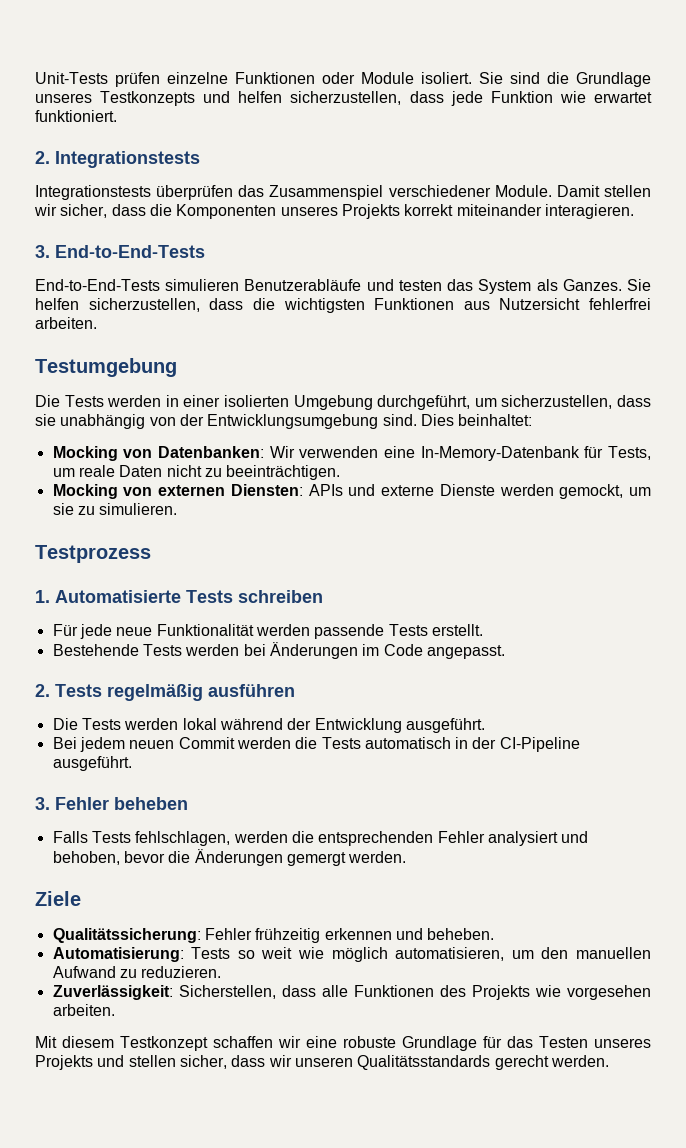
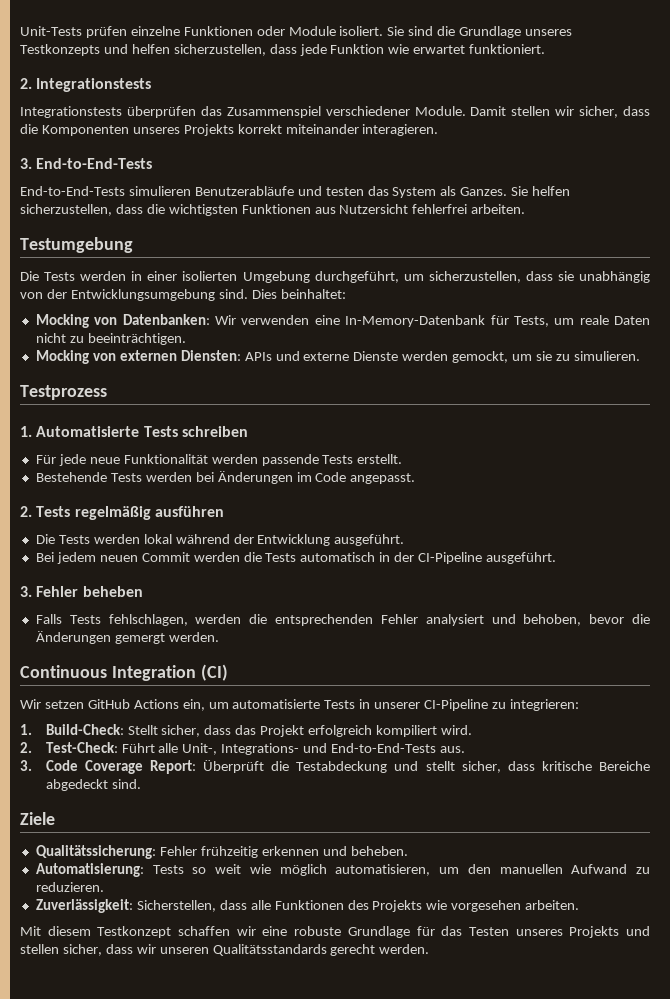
(407, 857) none -> [20,664,228,681] [20,699,579,711] [20,724,472,737] [20,742,466,755] [20,760,650,774] [45,779,141,791] // Continuous Integration (CI) // Wir setzen GitHub Actions ein, um automatisierte Tests in unserer CI-Pipeline zu integrieren: // 1. Build-Check: Stellt sicher, dass das Projekt erfolgreich kompiliert wird. // 2. Test-Check: Führt alle Unit-, Integrations- und End-to-End-Tests aus. // 3. Code Coverage Report: Überprüft die Testabdeckung und stellt sicher, dass kritische Bereiche abgedeckt sind.

